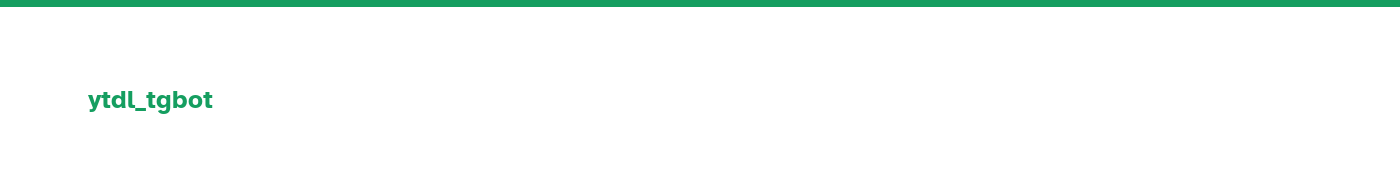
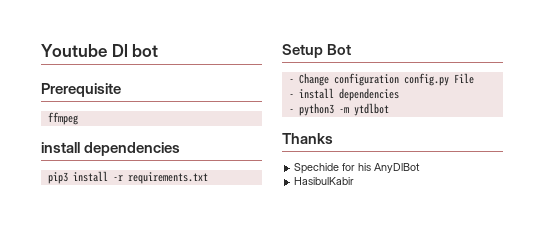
[88,91,213,114] ytdl_tgbot -> [41,44,159,57] [41,83,121,97] [47,112,78,125] [41,142,181,156] [47,171,208,184] [282,44,352,58] [288,73,474,86] [288,88,399,101] [288,103,389,116] [282,133,333,144] [294,163,421,174] [294,177,355,185] Youtube Dl bot // Prerequisite // ffmpeg // install dependencies // pip3 install -r requirements.txt // Setup Bot // - Change configuration config.py File // - install dependencies // - python3 -m ytdlbot // Thanks // Spechide for his AnyDlBot // HasibulKabir

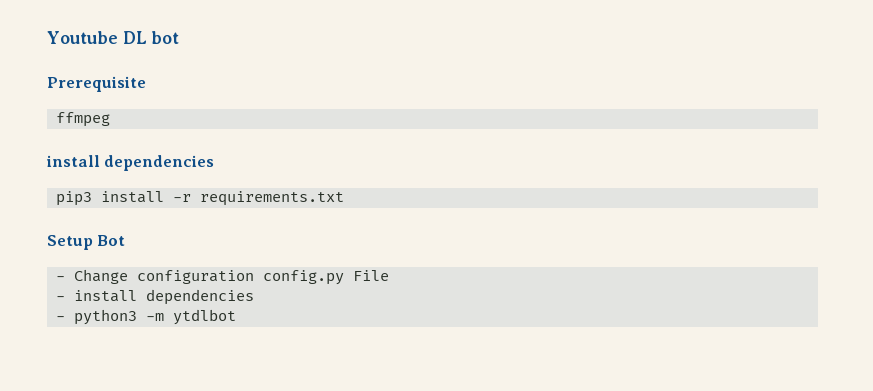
[111,44,128,57] Dl -> [122,31,147,44] DL
[282,133,333,144] [294,163,421,174] [294,177,355,185] // Thanks // Spechide for his AnyDlBot // HasibulKabir -> (236, 317) none

